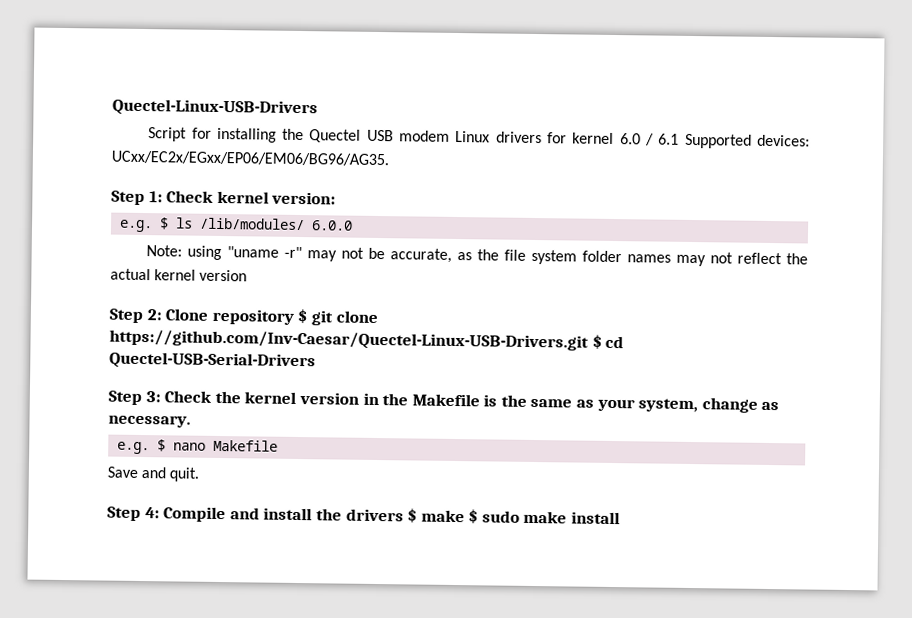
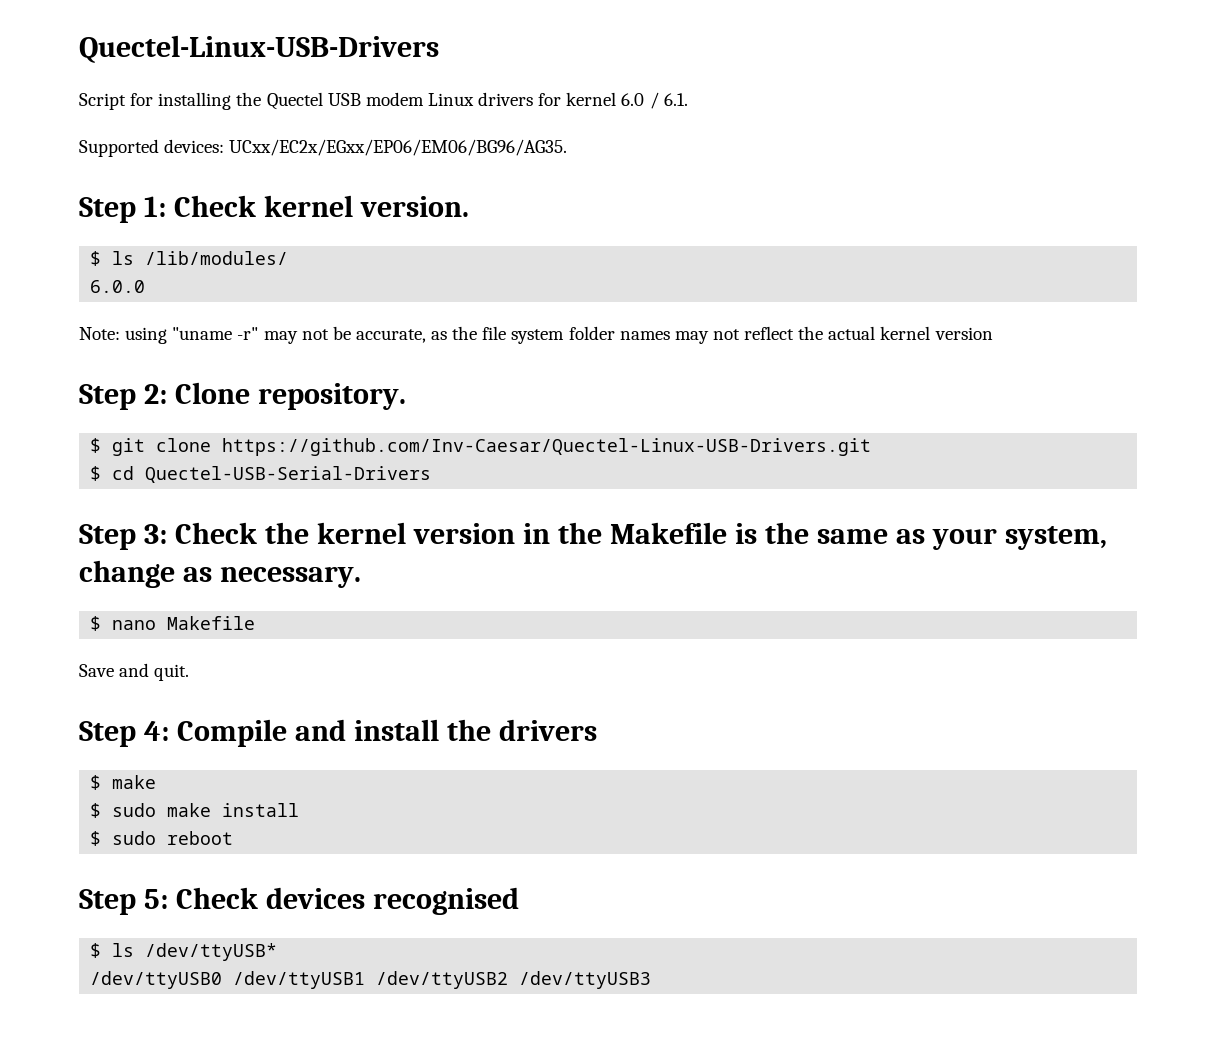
[658,133,680,145] 6.1 -> [663,93,688,106] 6.1. //
[271,191,337,205] [119,219,154,233] version: // e.g. -> [359,196,469,217] version. //
(306, 224) none -> (289, 258) //
[211,308,294,325] repository -> [257,383,406,410] repository. //
(589, 340) none -> (872, 447) //
[117,441,151,455] e.g. -> (361, 577) none
(404, 515) none -> (597, 730) //
(465, 516) none -> (157, 782) //
(621, 518) none -> [90,831,234,846] [79,887,519,915] [90,943,278,961] [90,971,652,989] // $ sudo reboot // Step 5: Check devices recognised // $ ls /dev/ttyUSB* // /dev/ttyUSB0 /dev/ttyUSB1 /dev/ttyUSB2 /dev/ttyUSB3

